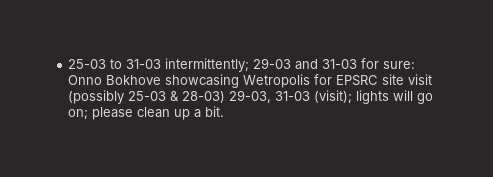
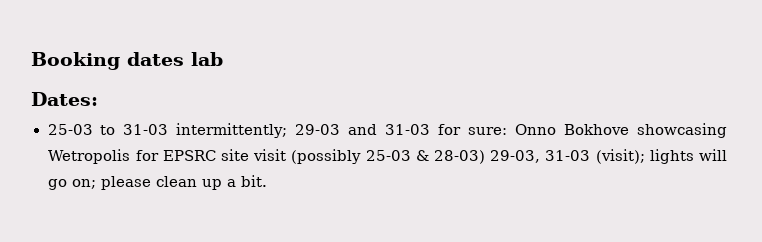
(68, 64) none -> [31,52,223,70] [31,92,98,106] Booking dates lab // Dates: //

